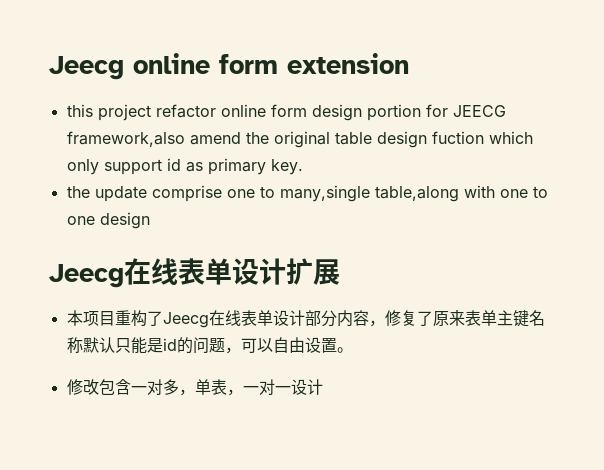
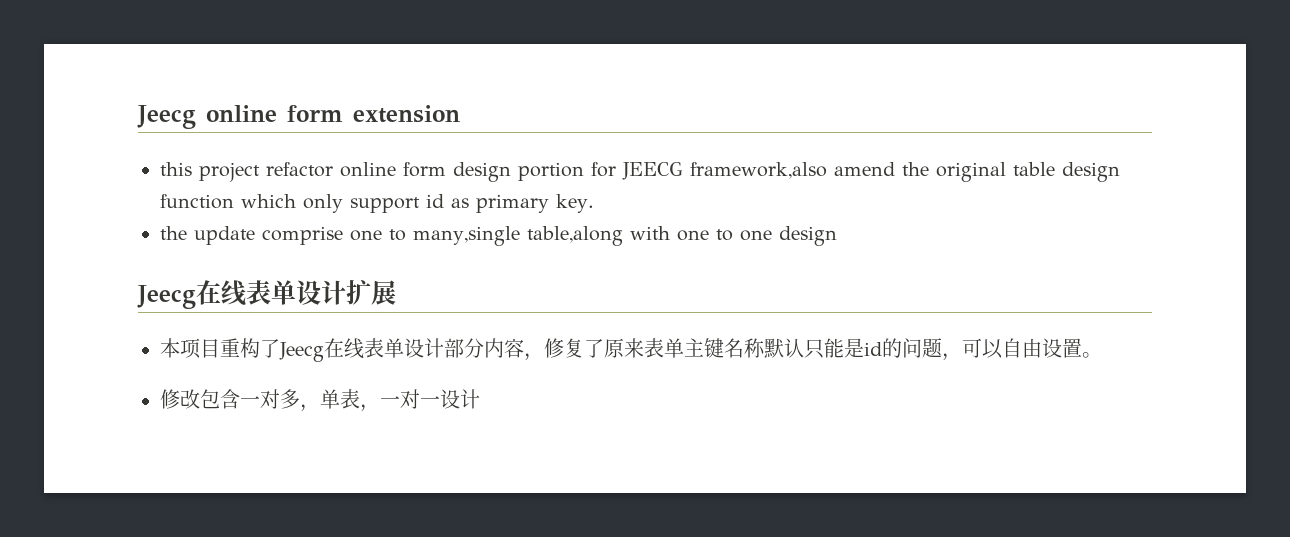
[431,131,484,144] fuction -> [160,194,234,209] function

